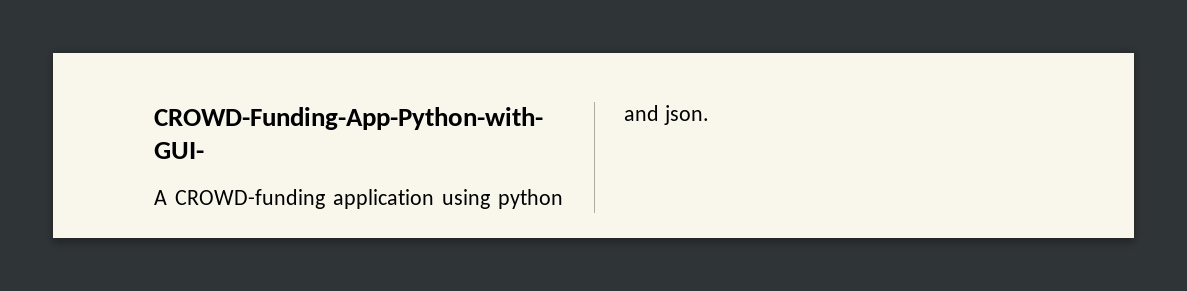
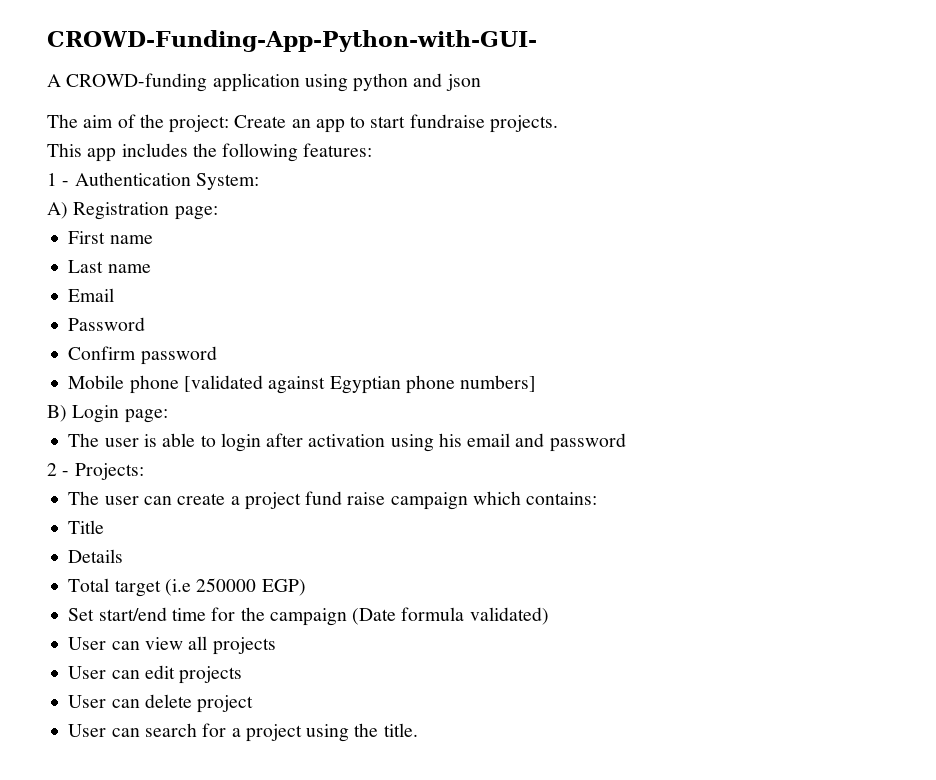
[663,105,709,125] json. -> [445,74,481,91] [47,114,558,133] [47,143,373,162] [47,172,259,190] [47,202,218,220] [68,231,153,244] [68,260,151,273] [68,288,115,302] [68,317,146,331] [68,346,217,365] [68,375,537,394] [47,405,168,423] [68,433,626,452] [47,463,144,480] [68,491,598,510] [68,520,105,534] [68,549,124,563] [68,578,306,597] [68,607,549,626] [68,636,276,655] [68,665,243,684] [68,694,254,713] [68,723,418,742] json // The aim of the project: Create an app to start fundraise projects. // This app includes the following features: // 1 - Authentication System: // A) Registration page: // First name // Last name // Email // Password // Confirm password // Mobile phone [validated against Egyptian phone numbers] // B) Login page: // The user is able to login after activation using his email and password // 2 - Projects: // The user can create a project fund raise campaign which contains: // Title // Details // Total target (i.e 250000 EGP) // Set start/end time for the campaign (Date formula validated) // User can view all projects // User can edit projects // User can delete project // User can search for a project using the title.

